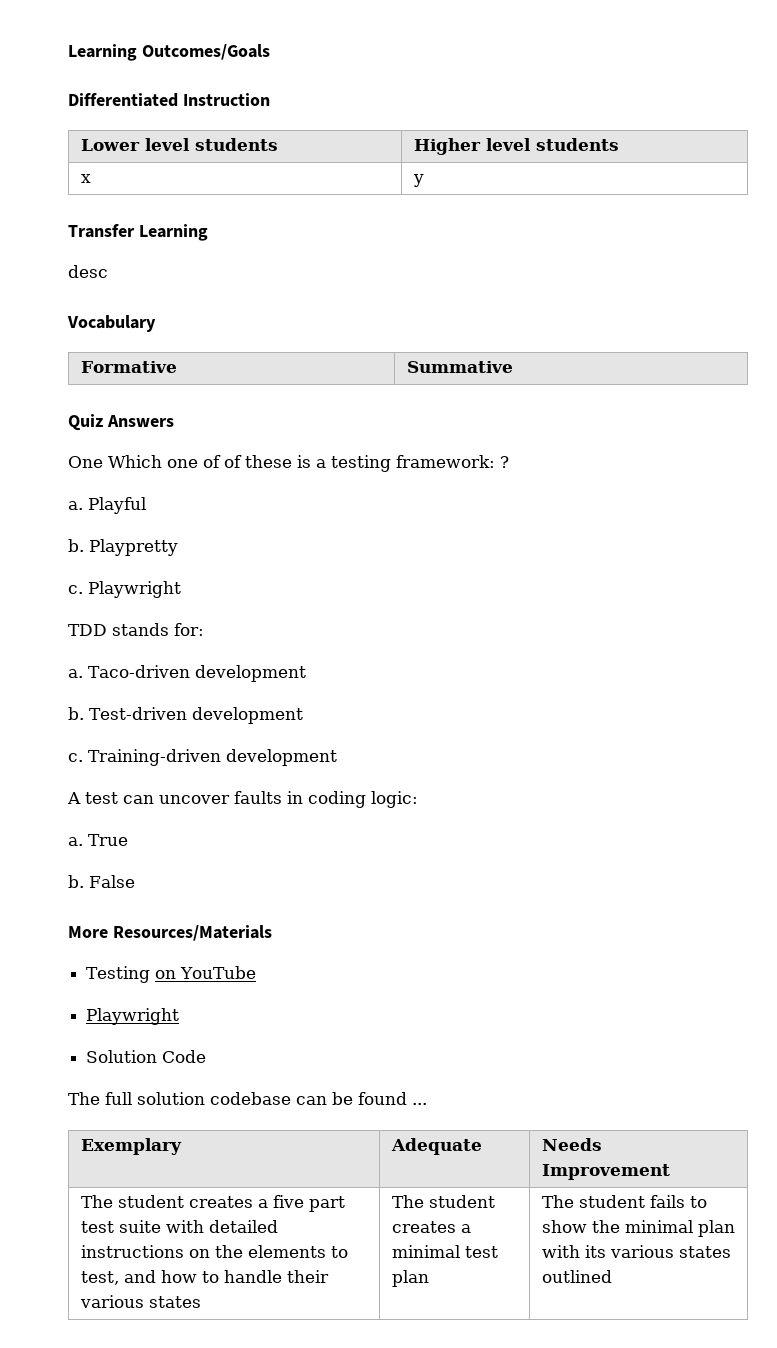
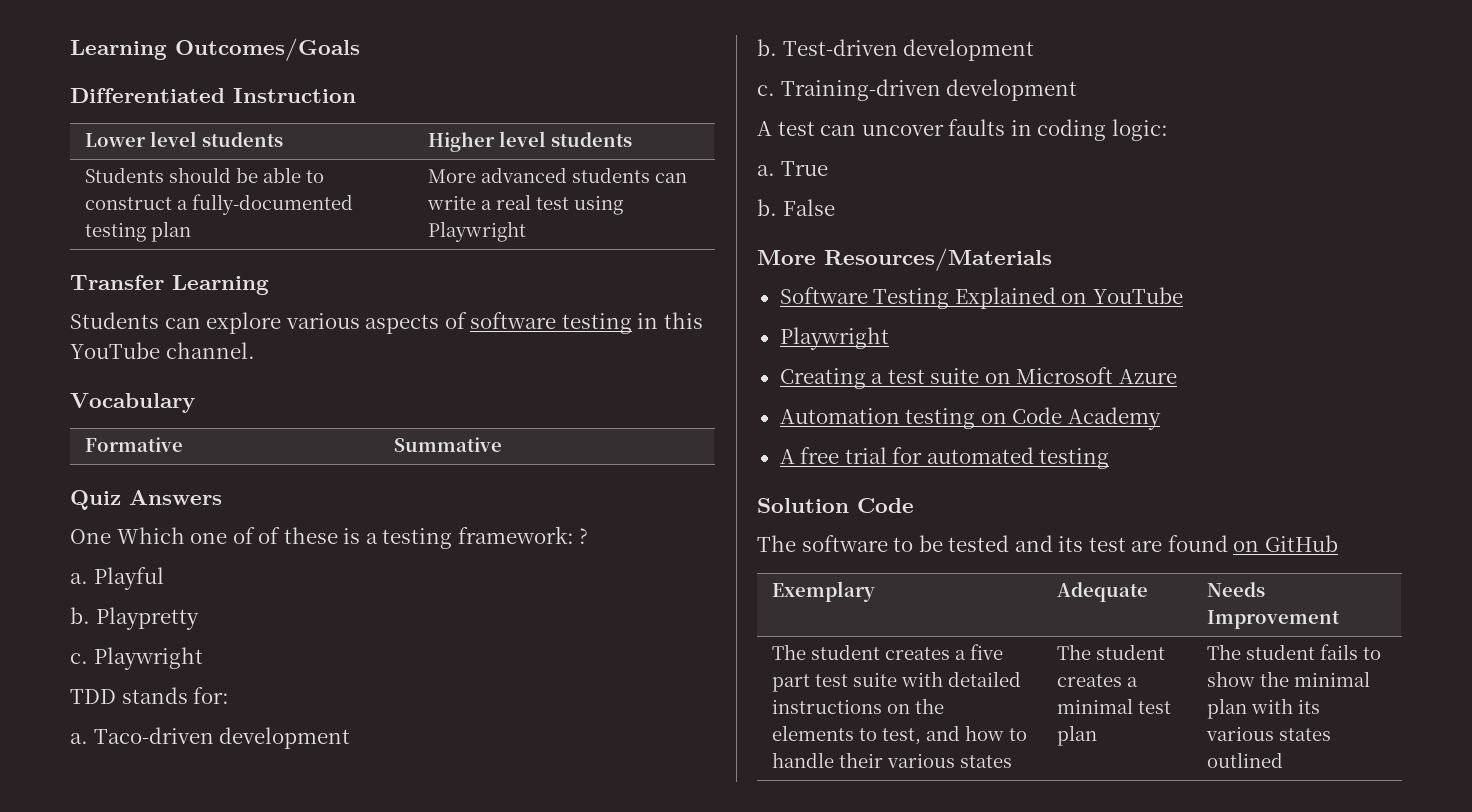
[80,174,91,183] [412,174,424,187] [68,224,208,241] [68,265,108,278] x | y // Transfer Learning // desc -> [85,167,325,183] [85,194,354,215] [85,221,192,242] [428,167,688,183] [427,194,624,215] [428,221,527,242] [70,275,269,295] [70,312,703,334] [70,342,255,359] Students should be able to construct a fully-documented testing plan | More advanced students can write a real test using Playwright // Transfer Learning // Students can explore various aspects of software testing in this YouTube channel.
[86,966,151,983] Testing -> [779,287,1056,309] Software Testing Explained
[86,1050,207,1063] [68,1092,427,1105] Solution Code // The full solution codebase can be found ... -> [779,367,1177,389] [779,407,1161,430] [779,447,1110,469] [757,498,914,513] [757,535,1338,552] Creating a test suite on Microsoft Azure // Automation testing on Code Academy // A free trial for automated testing // Solution Code // The software to be tested and its test are found on GitHub

